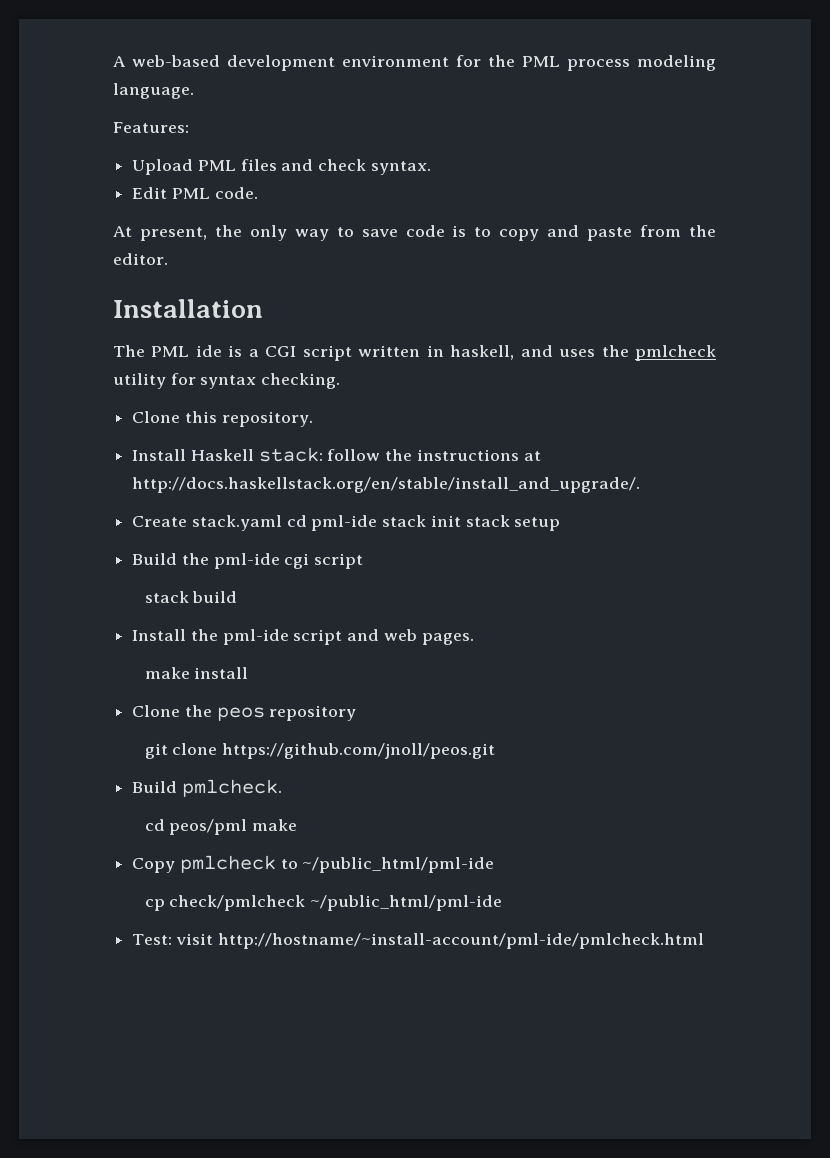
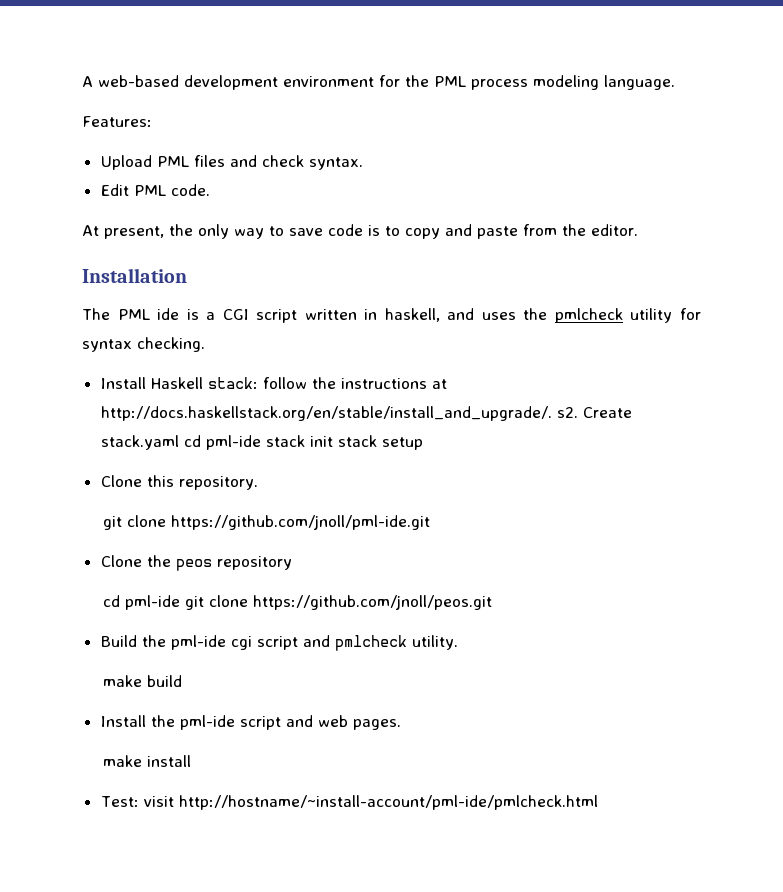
[132,411,313,427] // Clone this repository. -> (205, 344) none
(641, 485) // -> [556,407,578,418] s2.
(561, 524) none -> [100,475,258,490] [102,515,430,530] [100,555,292,571] [102,595,492,610] // Clone this repository. // git clone https://github.com/jnoll/pml-ide.git // Clone the peos repository // cd pml-ide git clone https://github.com/jnoll/peos.git
[144,591,189,603] // stack -> [302,635,458,651] [102,675,142,687] and pmlcheck utility. // make
[132,705,357,721] [144,743,496,759] [132,779,282,797] [144,819,298,835] [132,855,495,873] [144,895,503,911] // Clone the peos repository // git clone https://github.com/jnoll/peos.git // Build pmlcheck. // cd peos/pml make // Copy pmlcheck to ~/public_html/pml-ide // cp check/pmlcheck ~/public_html/pml-ide -> (191, 761) none

